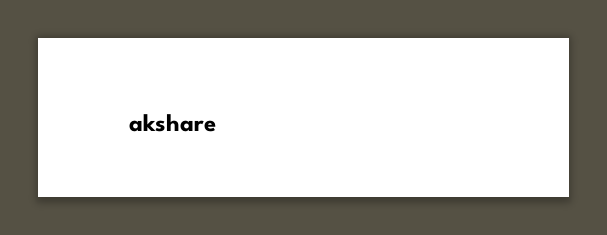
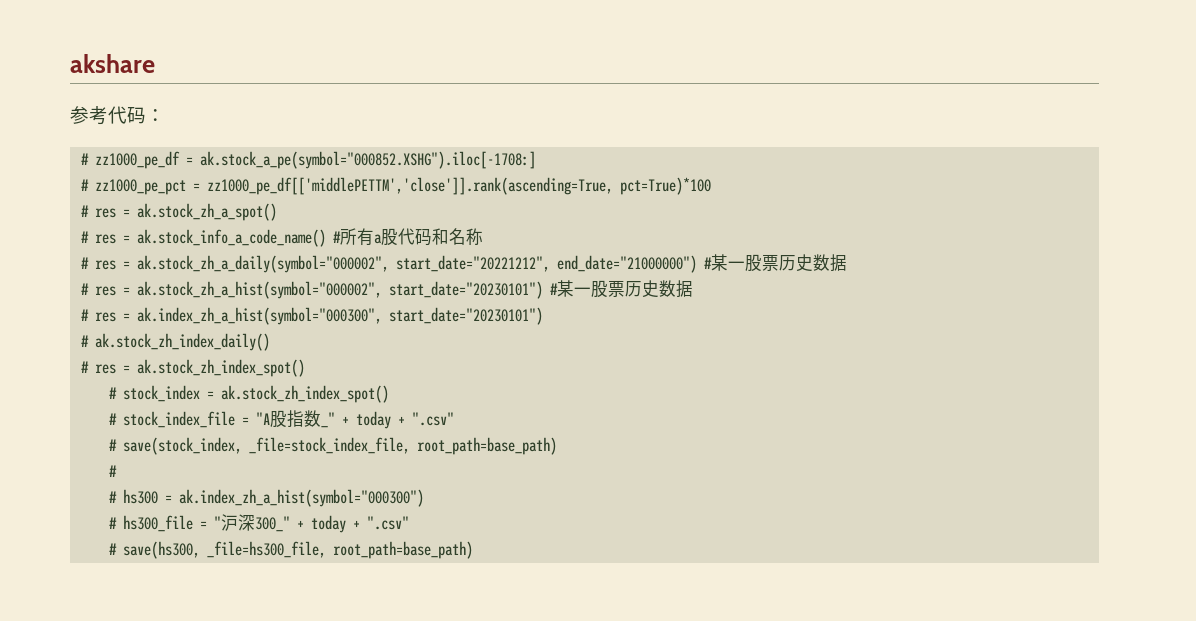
(216, 123) none -> [70,106,165,125] [81,151,537,169] [81,177,712,195] [81,203,278,221] [81,228,484,247] [81,254,848,273] [81,280,694,299] [81,307,544,325] [81,333,271,351] [81,359,306,377] [109,385,390,403] [109,410,455,429] [109,437,558,455] [109,465,118,477] [109,489,425,507] [109,514,410,533] [109,541,474,559] // 参考代码： // # zz1000_pe_df = ak.stock_a_pe(symbol="000852.XSHG").iloc[-1708:] // # zz1000_pe_pct = zz1000_pe_df[['middlePETTM','close']].rank(ascending=True, pct=True)*100 // # res = ak.stock_zh_a_spot() // # res = ak.stock_info_a_code_name() #所有a股代码和名称 // # res = ak.stock_zh_a_daily(symbol="000002", start_date="20221212", end_date="21000000") #某一股票历史数据 // # res = ak.stock_zh_a_hist(symbol="000002", start_date="20230101") #某一股票历史数据 // # res = ak.index_zh_a_hist(symbol="000300", start_date="20230101") // # ak.stock_zh_index_daily() // # res = ak.stock_zh_index_spot() // # stock_index = ak.stock_zh_index_spot() // # stock_index_file = "A股指数_" + today + ".csv" // # save(stock_index, _file=stock_index_file, root_path=base_path) // # // # hs300 = ak.index_zh_a_hist(symbol="000300") // # hs300_file = "沪深300_" + today + ".csv" // # save(hs300, _file=hs300_file, root_path=base_path)

